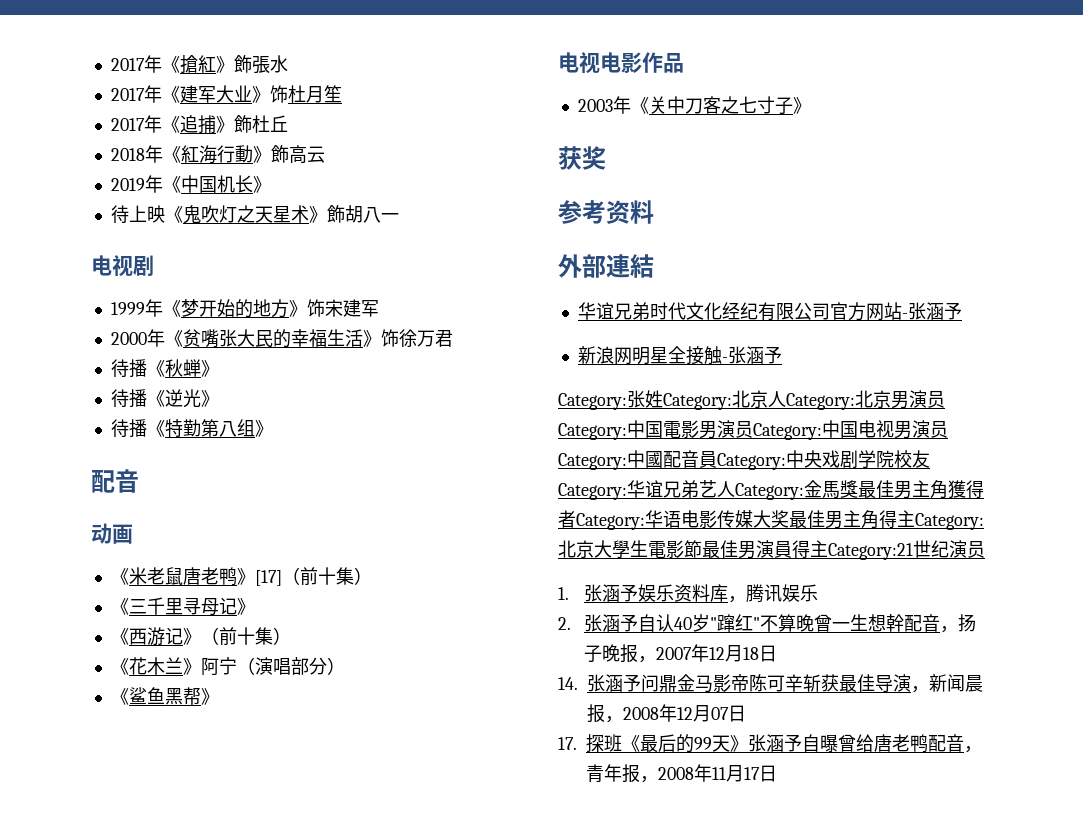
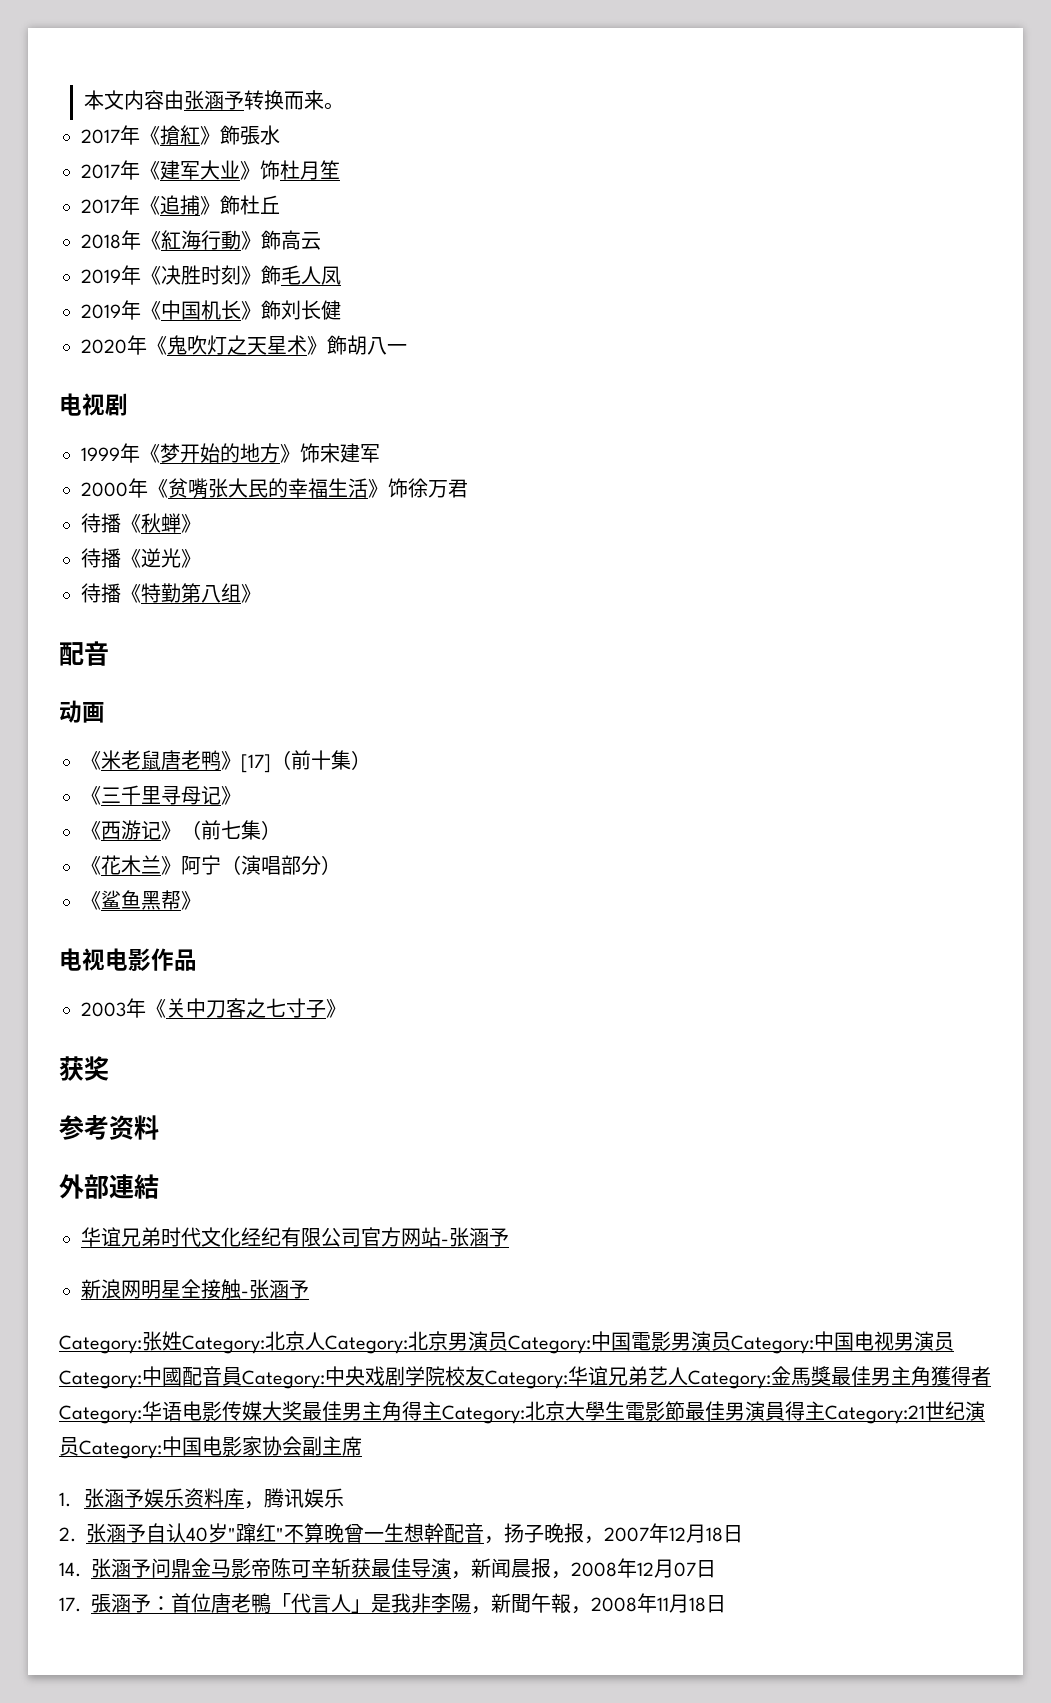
(110, 64) none -> [83,90,344,110] 本文内容由张涵予转换而来。 //
(325, 154) none -> [81,265,341,285] // 2019年《决胜时刻》飾毛人凤
[110,205,165,224] // 待上映 -> [261,300,341,320] [81,335,147,355] 飾刘长健 // 2020年
[236,627,255,645] 十 -> [221,820,241,839] 七
(985, 549) none -> [79,1436,362,1459] Category:中国电影家协会副主席
[586,734,982,753] [586,764,640,783] 探班《最后的99天》张涵予自曝曾给唐老鸭配音，青年报 -> [91,1593,571,1614] 張涵予：首位唐老鴨「代言人」是我非李陽，新聞午報
[744,767,760,780] 17 -> [689,1597,706,1612] 18

